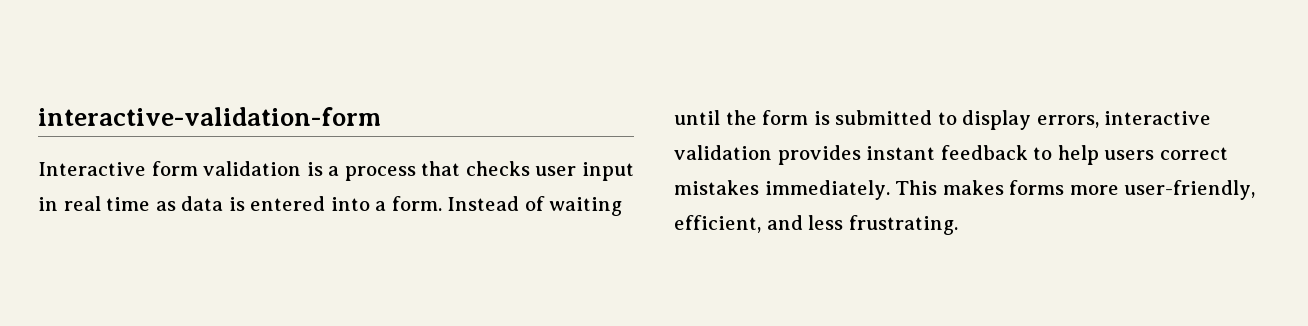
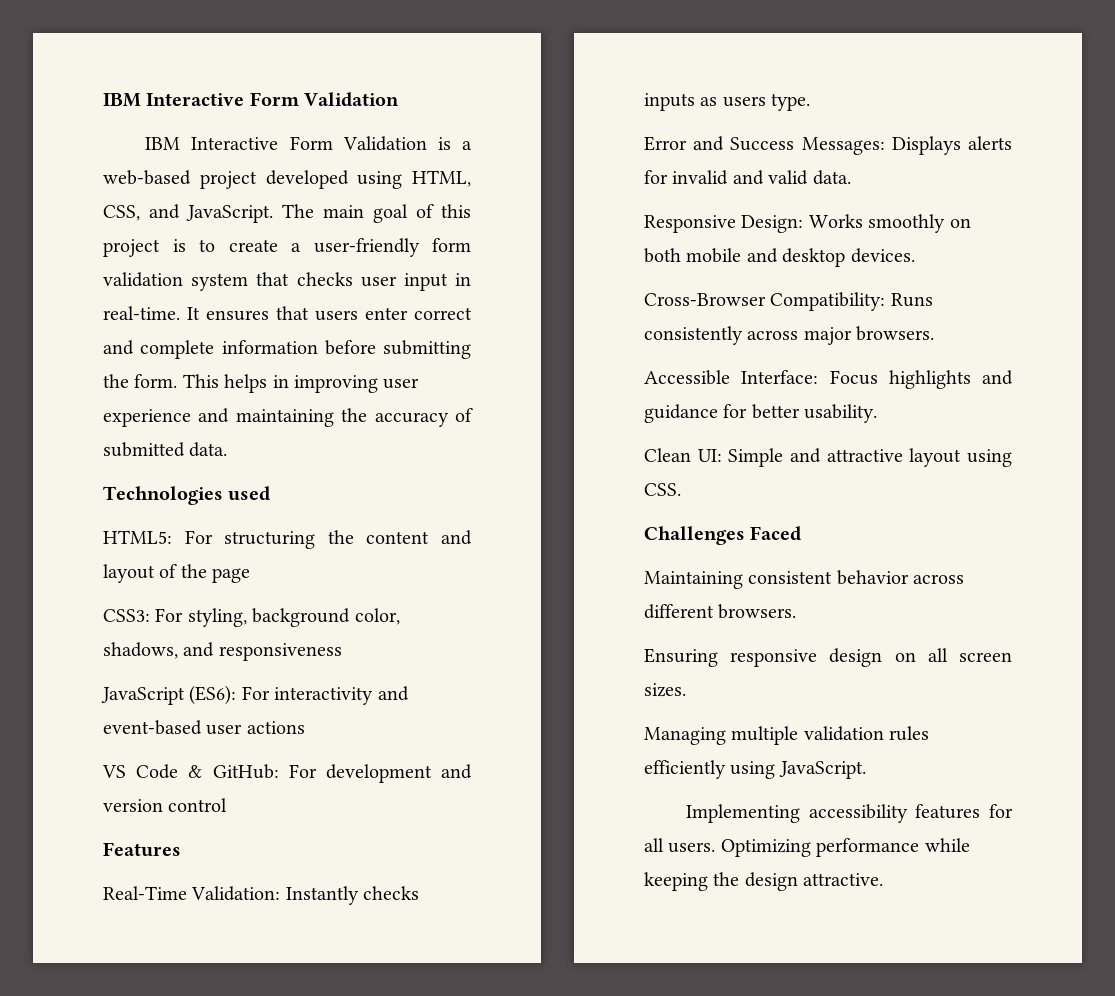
[38,107,381,126] [38,161,416,181] interactive-validation-form // Interactive form validation is a process -> [103,92,400,107] [145,136,472,151] [103,170,471,189] [103,204,471,223] [103,238,471,257] [103,272,249,291] IBM Interactive Form Validation // IBM Interactive Form Validation is a web-based project developed using HTML, CSS, and JavaScript. The main goal of this project is to create a user-friendly form validation system
[63,196,623,216] [674,110,1212,130] [674,145,1228,165] [674,180,1256,200] [674,215,958,235] real time as data is entered into a form. Instead of waiting until the form is submitted to display errors, interactive validation provides instant feedback to help users correct mistakes immediately. This makes forms more user-friendly, efficient, and less frustrating. -> [103,306,472,321] [103,340,471,359] [103,374,420,393] [103,408,473,427] [103,442,228,457] [103,486,271,505] [103,530,472,549] [103,564,251,583] [103,608,400,627] [103,642,342,661] [101,685,409,705] [103,720,305,735] [102,764,473,783] [103,798,228,812] [103,842,181,857] [103,886,420,905] [644,93,811,111] [644,136,1012,155] [644,170,851,185] [644,214,971,233] [644,248,915,267] [644,292,933,311] [644,326,935,345] [644,370,1013,389] [644,404,878,423] [644,448,1012,467] [644,483,681,496] [644,526,802,545] [644,570,965,589] [644,604,797,619] [644,648,1012,667] [644,683,686,697] [644,726,930,745] [644,760,866,779] [686,804,1013,823] [644,838,970,857] [644,872,884,891] real-time. It ensures that users enter correct and complete information before submitting the form. This helps in improving user experience and maintaining the accuracy of submitted data. // Technologies used // HTML5: For structuring the content and layout of the page // CSS3: For styling, background color, shadows, and responsiveness // JavaScript (ES6): For interactivity and event-based user actions // VS Code & GitHub: For development and version control // Features // Real-Time Validation: Instantly checks inputs as users type. // Error and Success Messages: Displays alerts for invalid and valid data. // Responsive Design: Works smoothly on both mobile and desktop devices. // Cross-Browser Compatibility: Runs consistently across major browsers. // Accessible Interface: Focus highlights and guidance for better usability. // Clean UI: Simple and attractive layout using CSS. // Challenges Faced // Maintaining consistent behavior across different browsers. // Ensuring responsive design on all screen sizes. // Managing multiple validation rules efficiently using JavaScript. // Implementing accessibility features for all users. Optimizing performance while keeping the design attractive.

